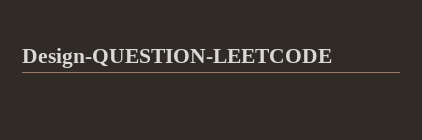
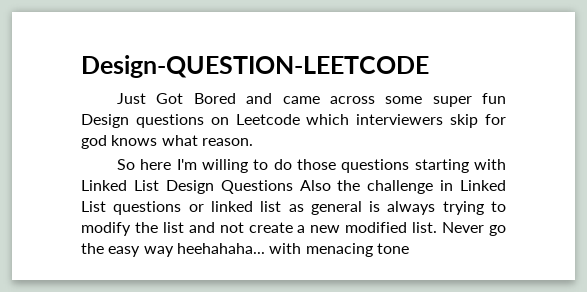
(332, 58) none -> [116,93,507,107] [81,114,506,128] [81,135,253,149] [116,159,506,173] [81,180,506,194] [81,201,507,215] [81,222,507,236] [81,243,409,257] // Just Got Bored and came across some super fun Design questions on Leetcode which interviewers skip for god knows what reason. // So here I'm willing to do those questions starting with Linked List Design Questions Also the challenge in Linked List questions or linked list as general is always trying to modify the list and not create a new modified list. Never go the easy way heehahaha... with menacing tone

